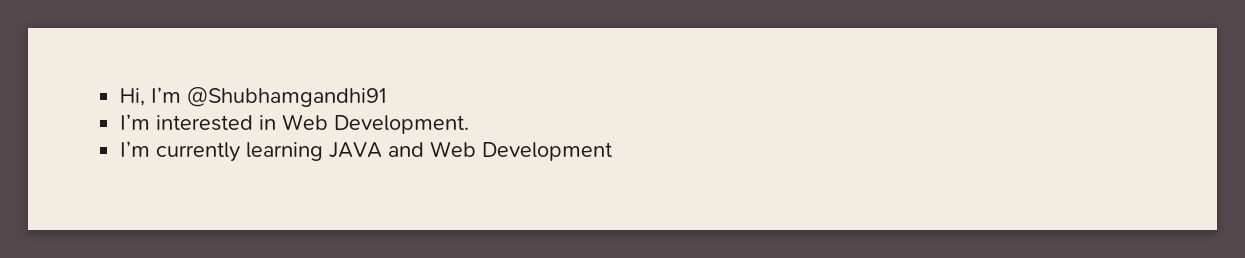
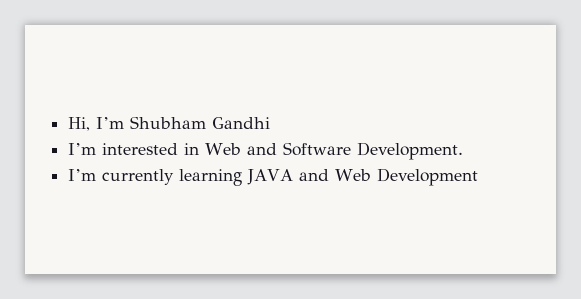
[187,87,387,107] @Shubhamgandhi91 -> [130,116,271,129] Shubham Gandhi
(329, 122) none -> [247,142,352,156] and Software

